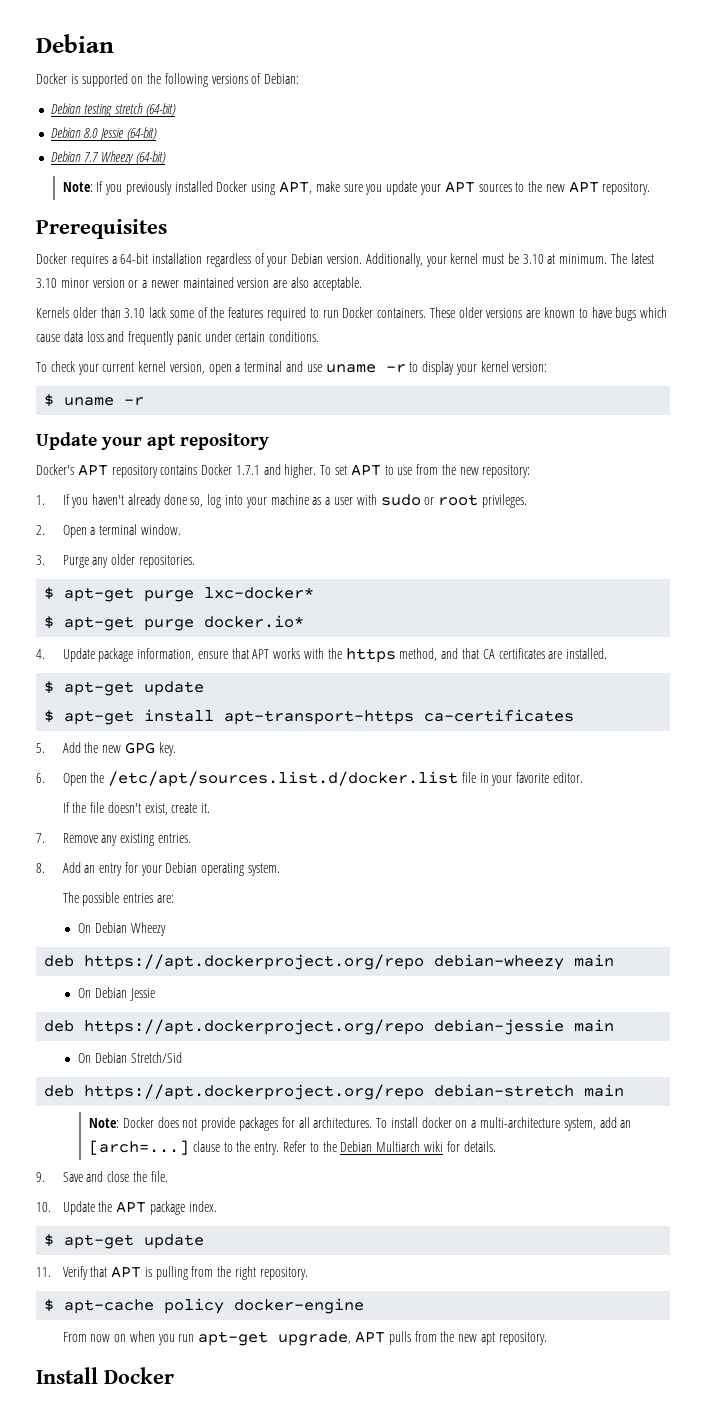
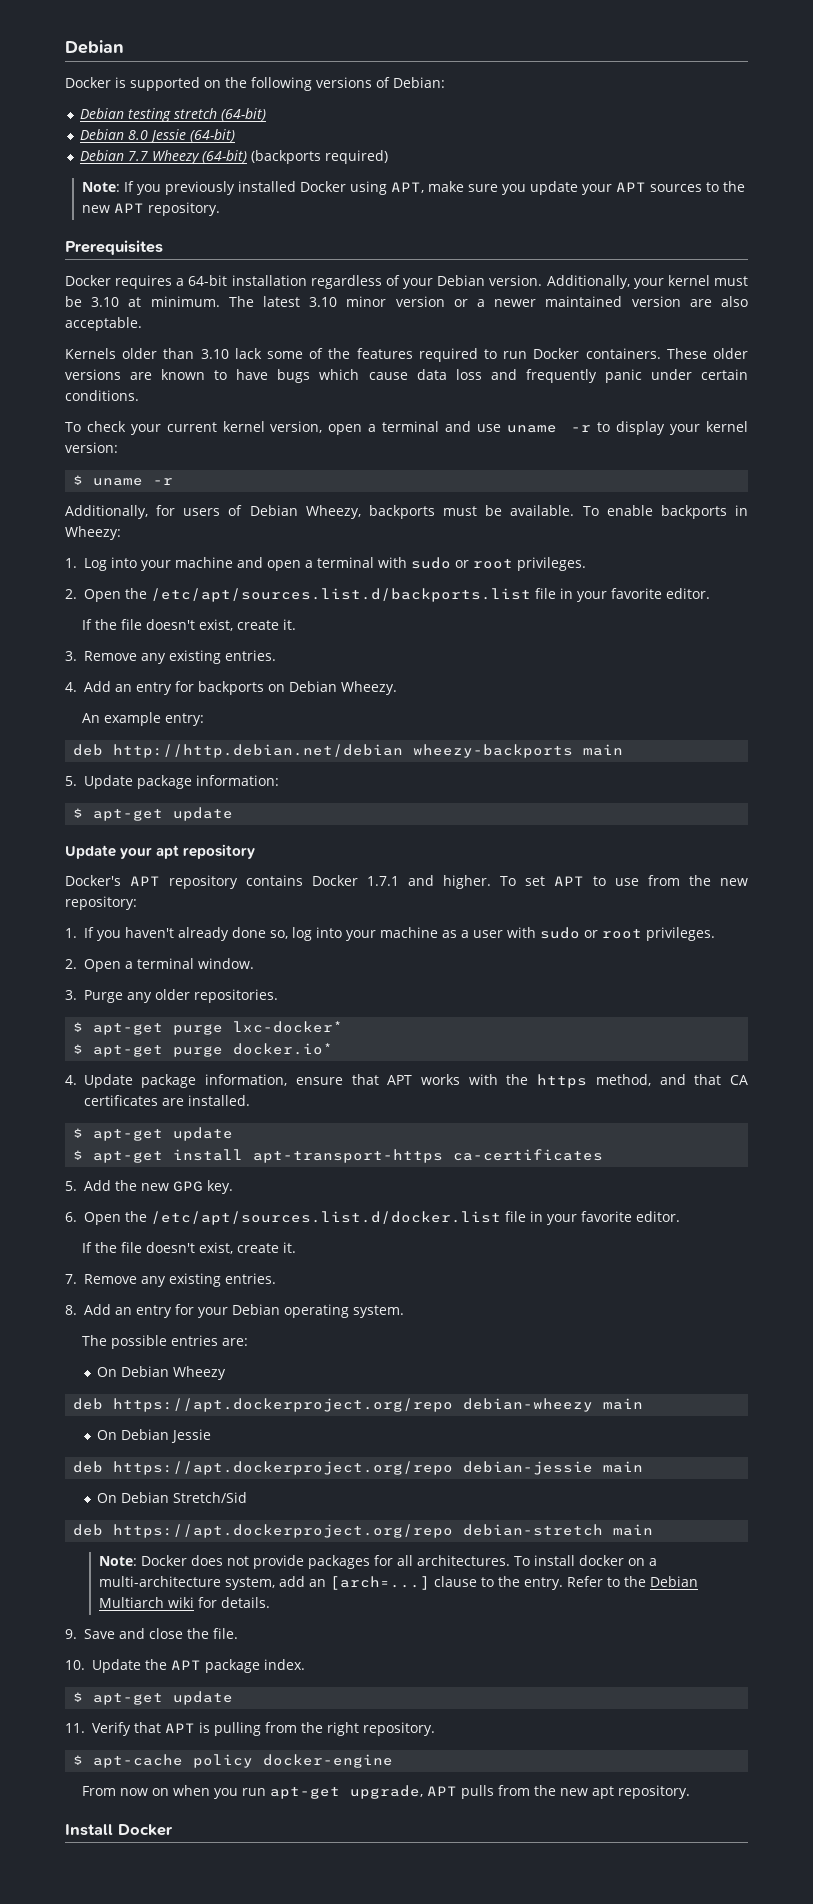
(166, 157) none -> [250,150,388,164] (backports required)
(145, 401) none -> [65,505,749,519] [65,526,121,540] [65,557,586,571] [65,588,710,602] [81,619,296,631] [65,650,276,664] [65,681,397,695] [81,712,204,726] [73,744,624,758] [65,775,279,789] [73,807,234,821] // Additionally, for users of Debian Wheezy, backports must be available. To enable backports in Wheezy: // 1. Log into your machine and open a terminal with sudo or root privileges. // 2. Open the /etc/apt/sources.list.d/backports.list file in your favorite editor. // If the file doesn't exist, create it. // 3. Remove any existing entries. // 4. Add an entry for backports on Debian Wheezy. // An example entry: // deb http://http.debian.net/debian wheezy-backports main // 5. Update package information: // $ apt-get update

